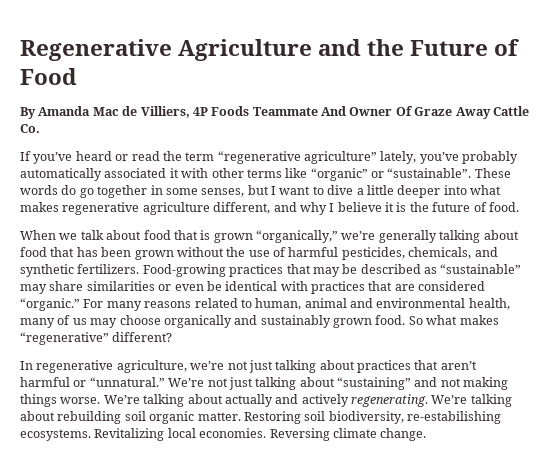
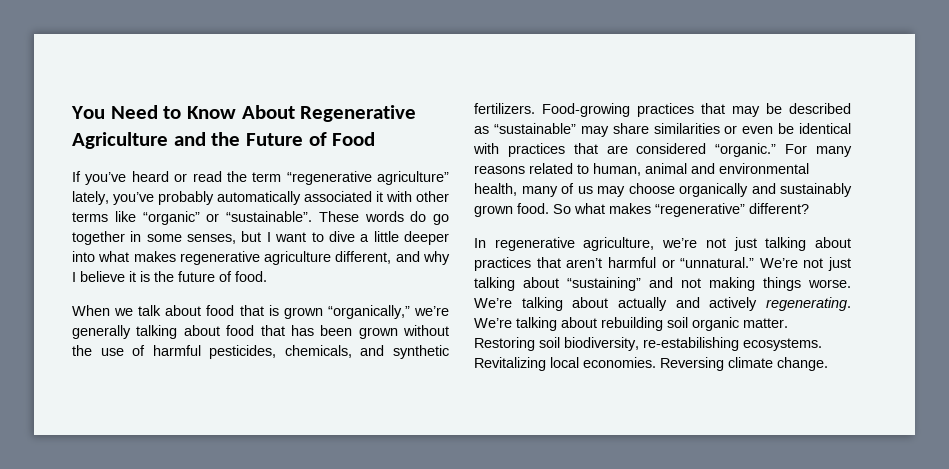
(20, 50) none -> [71,105,295,119] You Need to Know About
[20,106,529,119] [20,124,40,133] // By Amanda Mac de Villiers, 4P Foods Teammate And Owner Of Graze Away Cattle Co. -> (376, 139) none

